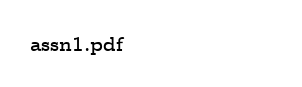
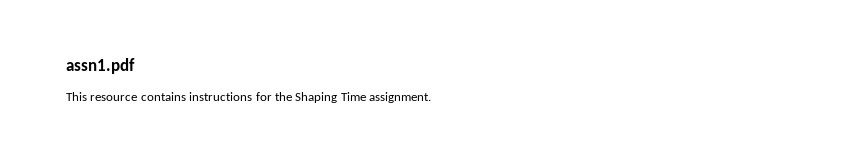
(125, 46) none -> [66,92,431,103] // This resource contains instructions for the Shaping Time assignment.

